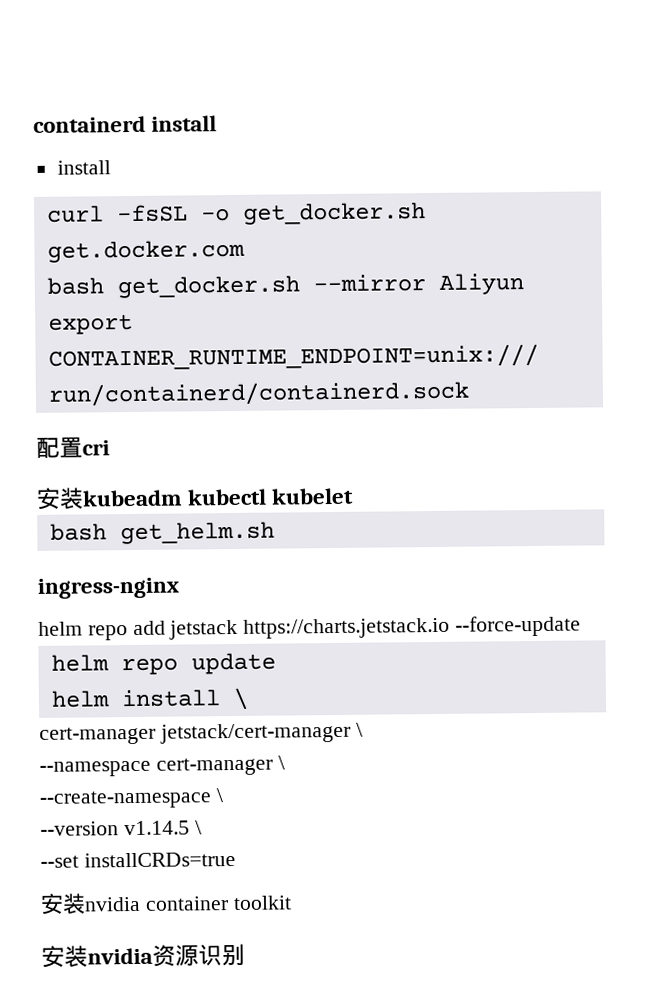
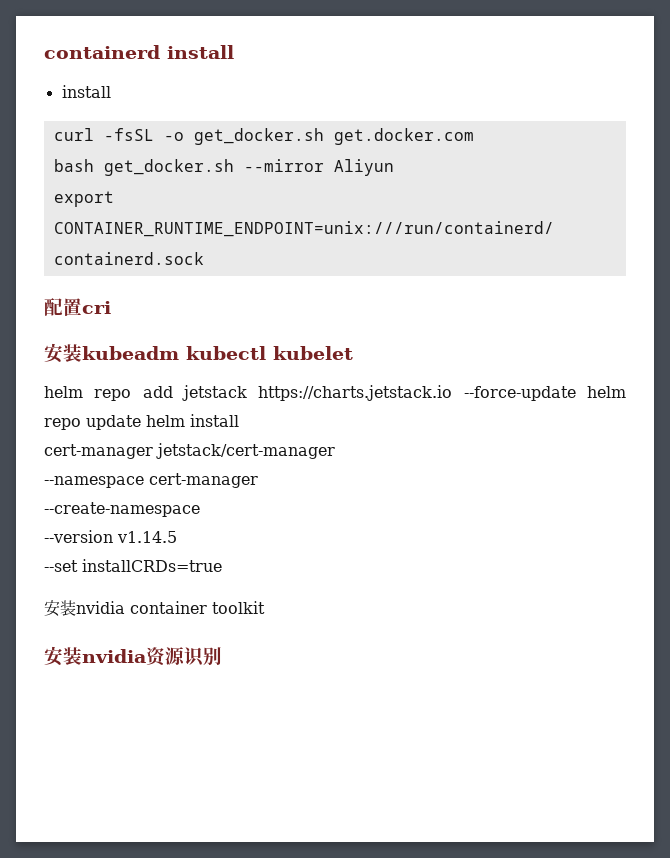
[49,521,275,545] [37,577,179,599] // bash get_helm.sh // ingress-nginx -> (353, 353) none
(582, 626) // -> (576, 393) none
(276, 663) // -> (141, 422) none
[232,687,249,711] \ -> (239, 420) none
[355,722,363,737] \ -> (335, 451) none
[277,755,285,770] \ -> (258, 480) none
[215,788,223,803] \ -> (200, 509) none
[194,820,202,835] \ -> (177, 537) none

